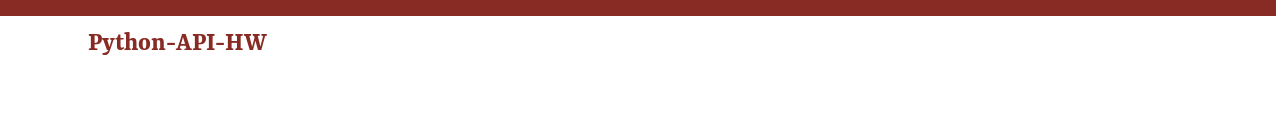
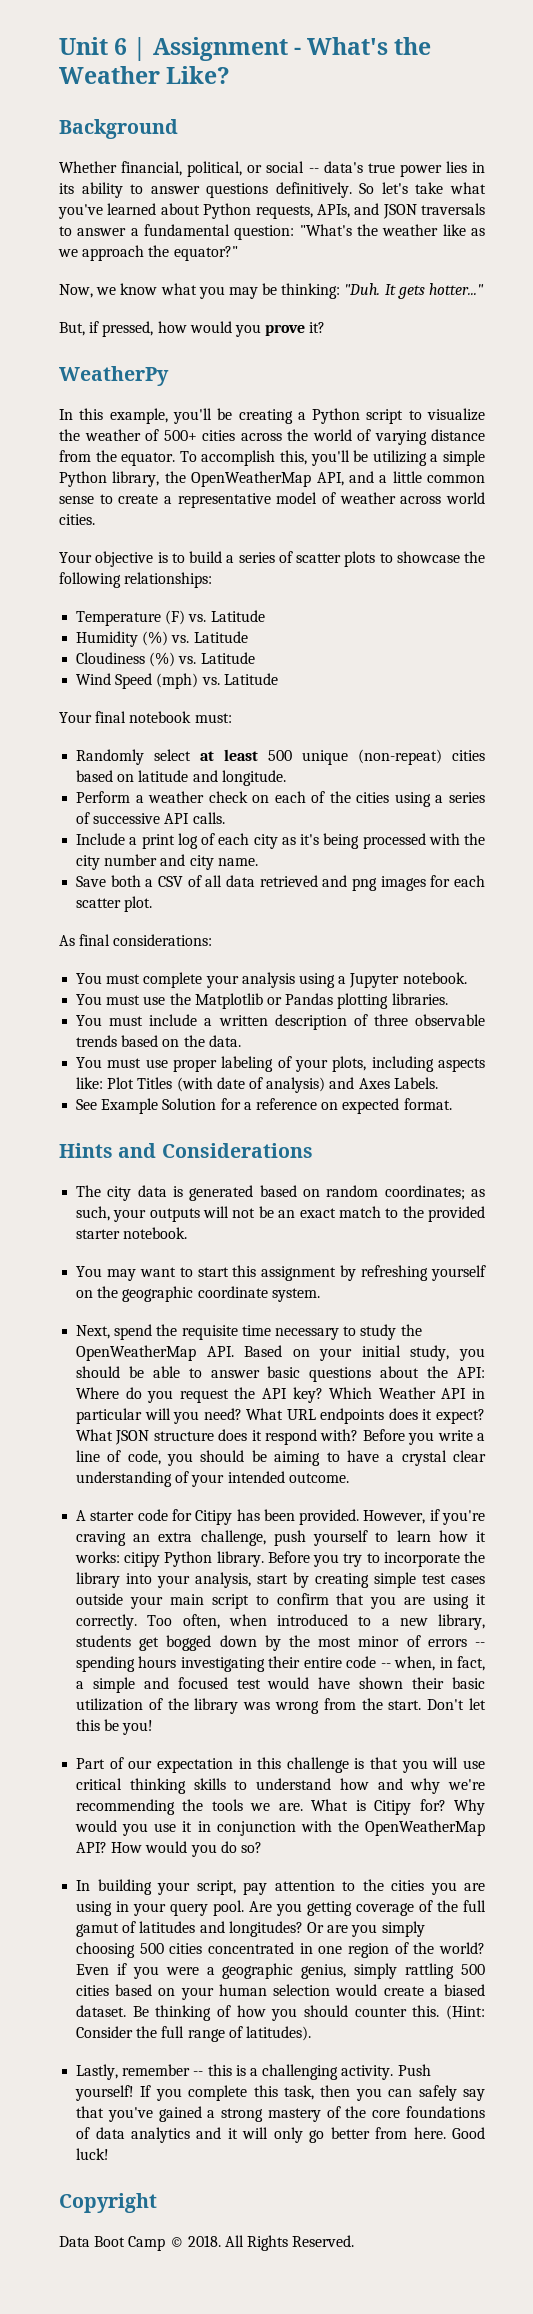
[88,32,267,55] Python-API-HW -> [59,37,432,61] [59,66,231,84] [59,119,178,139] [59,161,486,177] [59,182,486,198] [58,203,485,219] [59,224,485,240] [58,245,238,261] [59,283,485,299] [59,321,326,337] [59,366,169,386] [59,408,486,424] [59,429,485,445] [59,450,486,466] [59,471,485,487] [59,492,486,508] [59,514,95,525] [59,551,485,567] [59,572,213,588] [76,610,265,626] [76,631,248,647] [76,652,255,667] [76,673,278,689] [59,711,232,723] [76,749,485,765] [76,770,286,786] [76,791,486,807] [76,812,225,824] [76,833,486,849] [76,854,258,870] [76,875,486,891] [76,896,153,912] [59,934,213,946] [76,972,467,988] [76,993,448,1009] [76,1014,485,1030] [76,1035,241,1047] [76,1056,485,1072] [76,1077,438,1093] [76,1098,452,1114] [59,1143,313,1158] [76,1185,485,1201] [76,1206,485,1222] [76,1227,188,1239] [76,1265,486,1281] [76,1286,320,1302] [76,1324,422,1340] [76,1345,485,1361] [76,1366,485,1382] [76,1387,485,1403] [76,1408,486,1424] [76,1429,485,1445] [76,1450,486,1466] [76,1471,349,1487] [76,1509,485,1525] [76,1530,486,1546] [75,1551,485,1567] [76,1572,486,1588] [76,1593,486,1609] [76,1614,485,1630] [76,1635,485,1651] [76,1656,485,1672] [76,1677,485,1693] [76,1698,487,1714] [76,1719,154,1735] [76,1757,485,1773] [76,1778,485,1794] [76,1799,485,1815] [75,1820,485,1836] [76,1841,262,1857] [76,1879,485,1895] [76,1900,486,1916] [76,1921,425,1937] [76,1942,485,1958] [76,1963,485,1979] [76,1984,485,2000] [76,2005,485,2021] [76,2026,311,2042] [76,2064,431,2080] [75,2085,485,2101] [76,2106,485,2122] [76,2127,485,2143] [76,2148,110,2160] [59,2193,157,2213] [59,2235,355,2251] Unit 6 | Assignment - What's the Weather Like? // Background // Whether financial, political, or social -- data's true power lies in its ability to answer questions definitively. So let's take what you've learned about Python requests, APIs, and JSON traversals to answer a fundamental question: "What's the weather like as we approach the equator?" // Now, we know what you may be thinking: "Duh. It gets hotter..." // But, if pressed, how would you prove it? // WeatherPy // In this example, you'll be creating a Python script to visualize the weather of 500+ cities across the world of varying distance from the equator. To accomplish this, you'll be utilizing a simple Python library, the OpenWeatherMap API, and a little common sense to create a representative model of weather across world cities. // Your objective is to build a series of scatter plots to showcase the following relationships: // Temperature (F) vs. Latitude // Humidity (%) vs. Latitude // Cloudiness (%) vs. Latitude // Wind Speed (mph) vs. Latitude // Your final notebook must: // Randomly select at least 500 unique (non-repeat) cities based on latitude and longitude. // Perform a weather check on each of the cities using a series of successive API calls. // Include a print log of each city as it's being processed with the city number and city name. // Save both a CSV of all data retrieved and png images for each scatter plot. // As final considerations: // You must complete your analysis using a Jupyter notebook. // You must use the Matplotlib or Pandas plotting libraries. // You must include a written description of three observable trends based on the data. // You must use proper labeling of your plots, including aspects like: Plot Titles (with date of analysis) and Axes Labels. // See Example Solution for a reference on expected format. // Hints and Considerations // The city data is generated based on random coordinates; as such, your outputs will not be an exact match to the provided starter notebook. // You may want to start this assignment by refreshing yourself on the geographic coordinate system. // Next, spend the requisite time necessary to study the OpenWeatherMap API. Based on your initial study, you should be able to answer basic questions about the API: Where do you request the API key? Which Weather API in particular will you need? What URL endpoints does it expect? What JSON structure does it respond with? Before you write a line of code, you should be aiming to have a crystal clear understanding of your intended outcome. // A starter code for Citipy has been provided. However, if you're craving an extra challenge, push yourself to learn how it works: citipy Python library. Before you try to incorporate the library into your analysis, start by creating simple test cases outside your main script to confirm that you are using it correctly. Too often, when introduced to a new library, students get bogged down by the most minor of errors -- spending hours investigating their entire code -- when, in fact, a simple and focused test would have shown their basic utilization of the library was wrong from the start. Don't let this be you! // Part of our expectation in this challenge is that you will use critical thinking skills to understand how and why we're recommending the tools we are. What is Citipy for? Why would you use it in conjunction with the OpenWeatherMap API? How would you do so? // In building your script, pay attention to the cities you are using in your query pool. Are you getting coverage of the full gamut of latitudes and longitudes? Or are you simply choosing 500 cities concentrated in one region of the world? Even if you were a geographic genius, simply rattling 500 cities based on your human selection would create a biased dataset. Be thinking of how you should counter this. (Hint: Consider the full range of latitudes). // Lastly, remember -- this is a challenging activity. Push yourself! If you complete this task, then you can safely say that you've gained a strong mastery of the core foundations of data analytics and it will only go better from here. Good luck! // Copyright // Data Boot Camp © 2018. All Rights Reserved.

